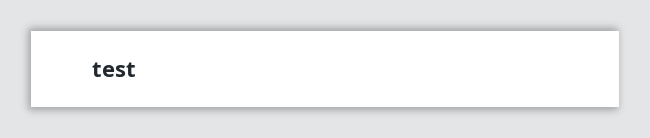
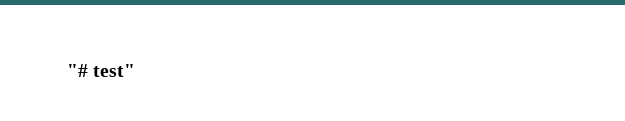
[92,62,136,77] test -> [67,64,136,77] "# test"

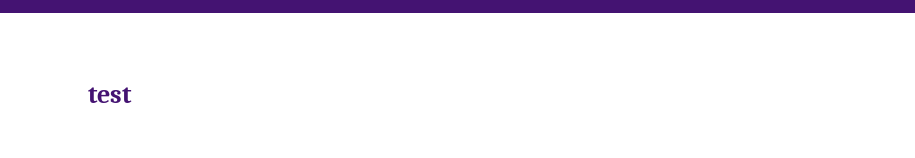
[67,64,136,77] "# test" -> [88,87,132,103] test

